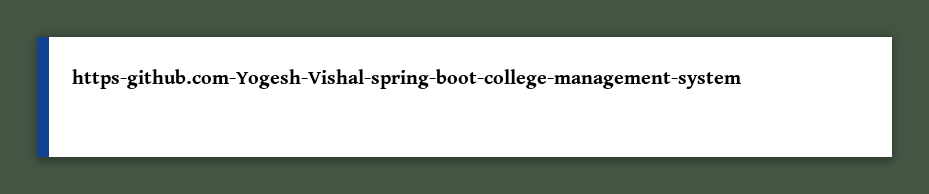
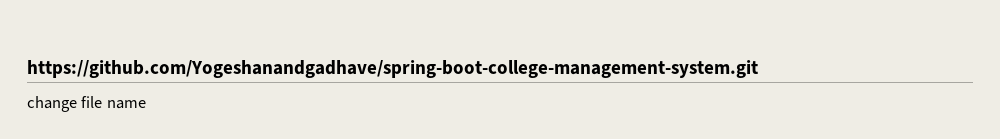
[72,69,741,89] https-github.com-Yogesh-Vishal-spring-boot-college-management-system -> [27,60,758,78] [27,96,146,112] https://github.com/Yogeshanandgadhave/spring-boot-college-management-system.git // change file name

